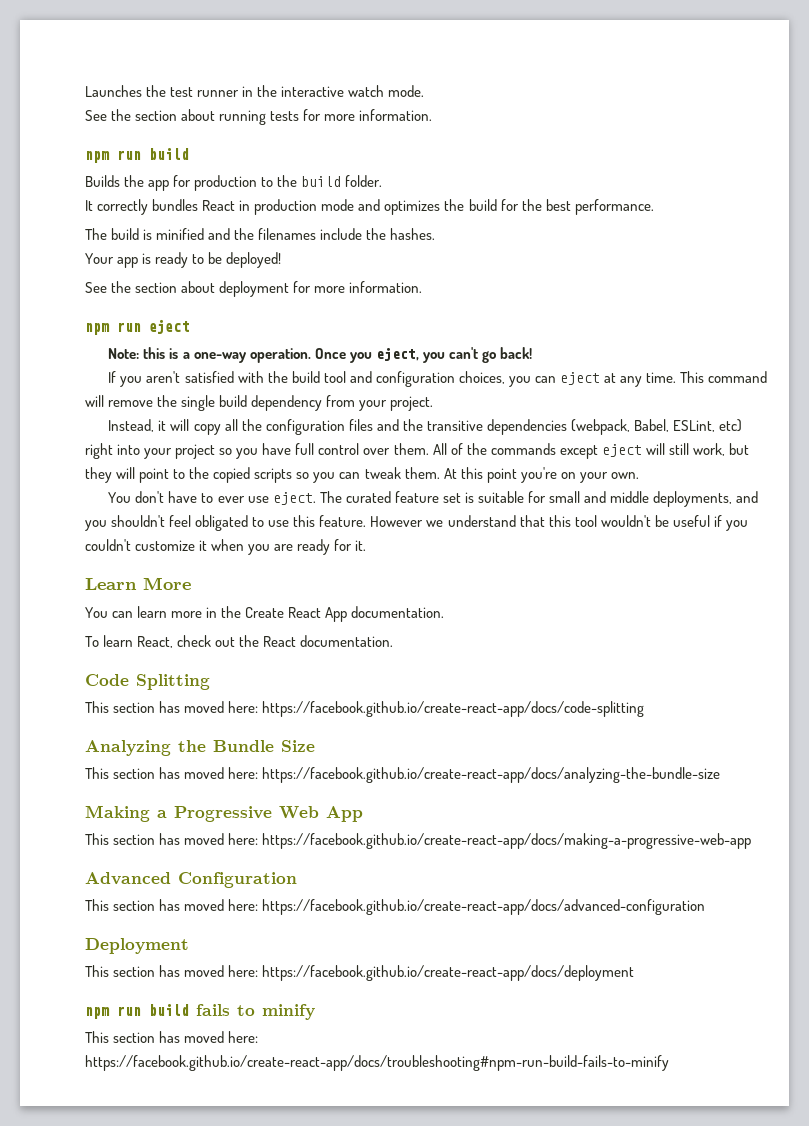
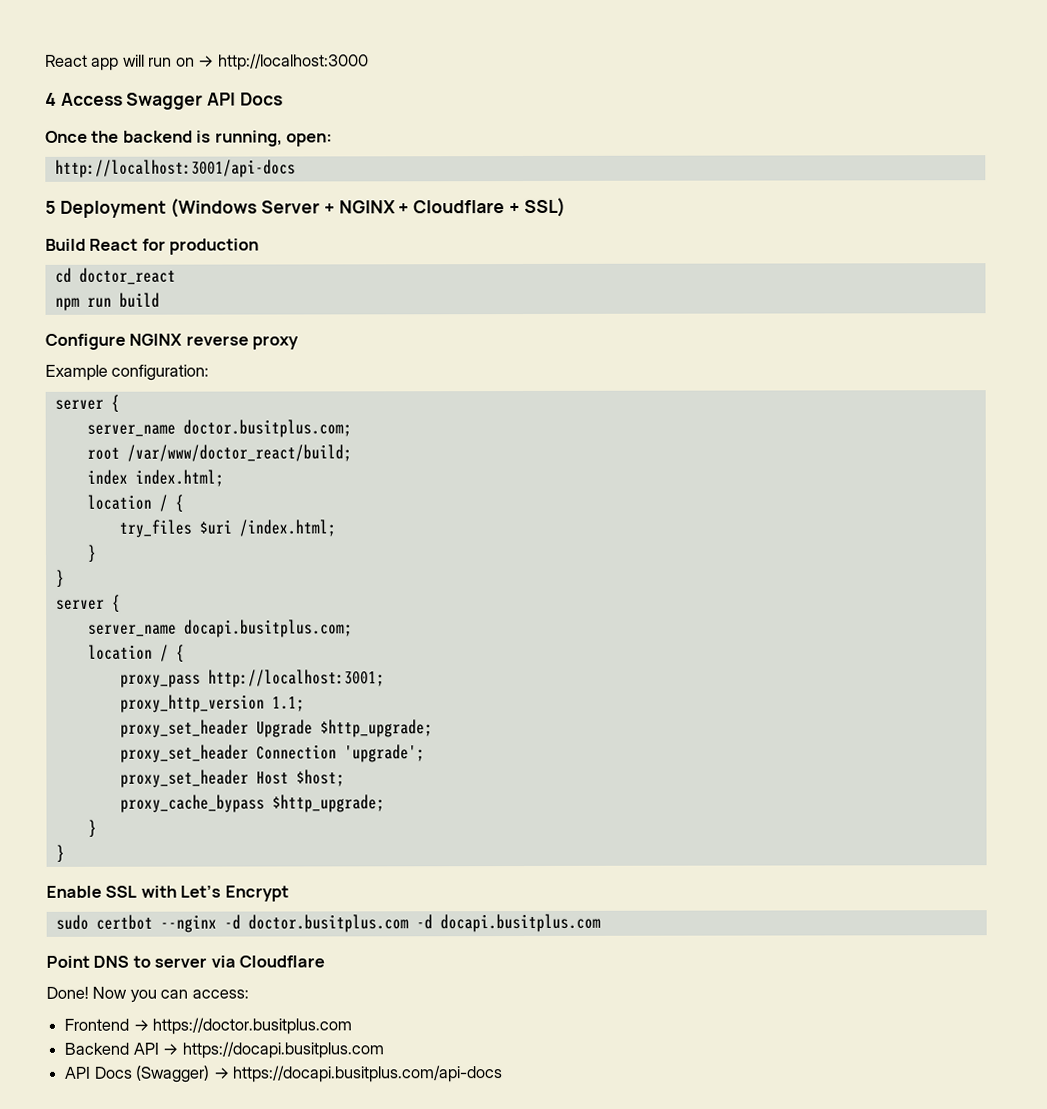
[85,85,425,97] [85,109,433,125] [85,148,189,163] [85,175,383,191] [85,199,654,215] [85,228,436,240] [85,252,282,268] [85,281,423,297] [85,319,189,335] [108,347,532,363] [108,371,768,387] [85,395,434,411] [108,419,743,435] [85,443,749,459] [85,467,639,483] [108,491,759,507] [85,515,748,531] [85,539,367,555] [85,577,191,590] [85,606,445,622] [85,635,394,648] [85,674,210,690] [85,701,645,717] [85,740,315,756] [85,767,721,783] [85,805,363,822] [85,833,752,849] [85,872,297,888] [85,899,706,915] [85,938,189,954] [85,965,635,981] [85,1004,315,1020] [85,1031,259,1043] [85,1055,669,1071] Launches the test runner in the interactive watch mode. // See the section about running tests for more information. // npm run build // Builds the app for production to the build folder. // It correctly bundles React in production mode and optimizes the build for the best performance. // The build is minified and the filenames include the hashes. // Your app is ready to be deployed! // See the section about deployment for more information. // npm run eject // Note: this is a one-way operation. Once you eject, you can't go back! // If you aren't satisfied with the build tool and configuration choices, you can eject at any time. This command will remove the single build dependency from your project. // Instead, it will copy all the configuration files and the transitive dependencies (webpack, Babel, ESLint, etc) right into your project so you have full control over them. All of the commands except eject will still work, but they will point to the copied scripts so you can tweak them. At this point you're on your own. // You don't have to ever use eject. The curated feature set is suitable for small and middle deployments, and you shouldn't feel obligated to use this feature. However we understand that this tool wouldn't be useful if you couldn't customize it when you are ready for it. // Learn More // You can learn more in the Create React App documentation. // To learn React, check out the React documentation. // Code Splitting // This section has moved here: https://facebook.github.io/create-react-app/docs/code-splitting // Analyzing the Bundle Size // This section has moved here: https://facebook.github.io/create-react-app/docs/analyzing-the-bundle-size // Making a Progressive Web App // This section has moved here: https://facebook.github.io/create-react-app/docs/making-a-progressive-web-app // Advanced Configuration // This section has moved here: https://facebook.github.io/create-react-app/docs/advanced-configuration // Deployment // This section has moved here: https://facebook.github.io/create-react-app/docs/deployment // npm run build fails to minify // This section has moved here: https://facebook.github.io/create-react-app/docs/troubleshooting#npm-run-build-fails-to-minify -> [45,53,369,71] [45,92,283,110] [45,130,334,147] [54,159,296,178] [45,197,566,218] [45,238,260,255] [54,267,176,285] [54,292,160,311] [45,333,300,350] [45,364,210,381] [54,394,120,413] [86,419,352,438] [86,444,352,462] [86,469,224,487] [86,494,184,513] [118,519,336,538] [86,544,97,563] [55,569,65,588] [55,594,121,613] [87,619,353,638] [87,644,185,663] [119,669,385,688] [119,694,305,713] [119,719,433,738] [119,744,425,763] [119,769,345,788] [119,794,385,813] [87,819,97,838] [55,844,65,863] [46,885,289,902] [55,913,601,933] [46,955,326,968] [46,986,249,1003] [64,1017,353,1035] [64,1041,384,1059] [64,1065,503,1083] React app will run on → http://localhost:3000 // 4 Access Swagger API Docs // Once the backend is running, open: // http://localhost:3001/api-docs // 5 Deployment (Windows Server + NGINX + Cloudflare + SSL) // Build React for production // cd doctor_react // npm run build // Configure NGINX reverse proxy // Example configuration: // server { // server_name doctor.busitplus.com; // root /var/www/doctor_react/build; // index index.html; // location / { // try_files $uri /index.html; // } // } // server { // server_name docapi.busitplus.com; // location / { // proxy_pass http://localhost:3001; // proxy_http_version 1.1; // proxy_set_header Upgrade $http_upgrade; // proxy_set_header Connection 'upgrade'; // proxy_set_header Host $host; // proxy_cache_bypass $http_upgrade; // } // } // Enable SSL with Let’s Encrypt // sudo certbot --nginx -d doctor.busitplus.com -d docapi.busitplus.com // Point DNS to server via Cloudflare // Done! Now you can access: // Frontend → https://doctor.busitplus.com // Backend API → https://docapi.busitplus.com // API Docs (Swagger) → https://docapi.busitplus.com/api-docs

